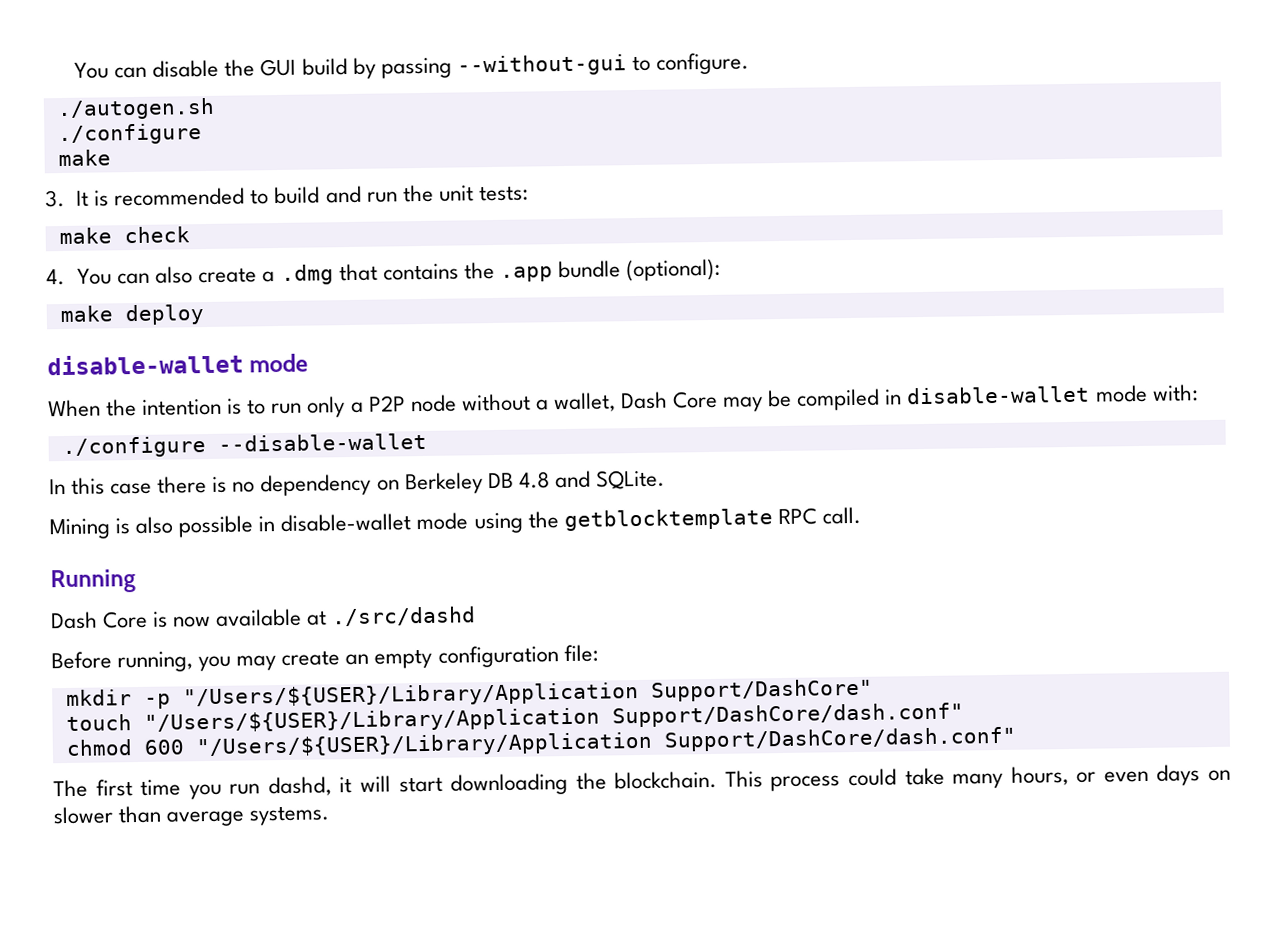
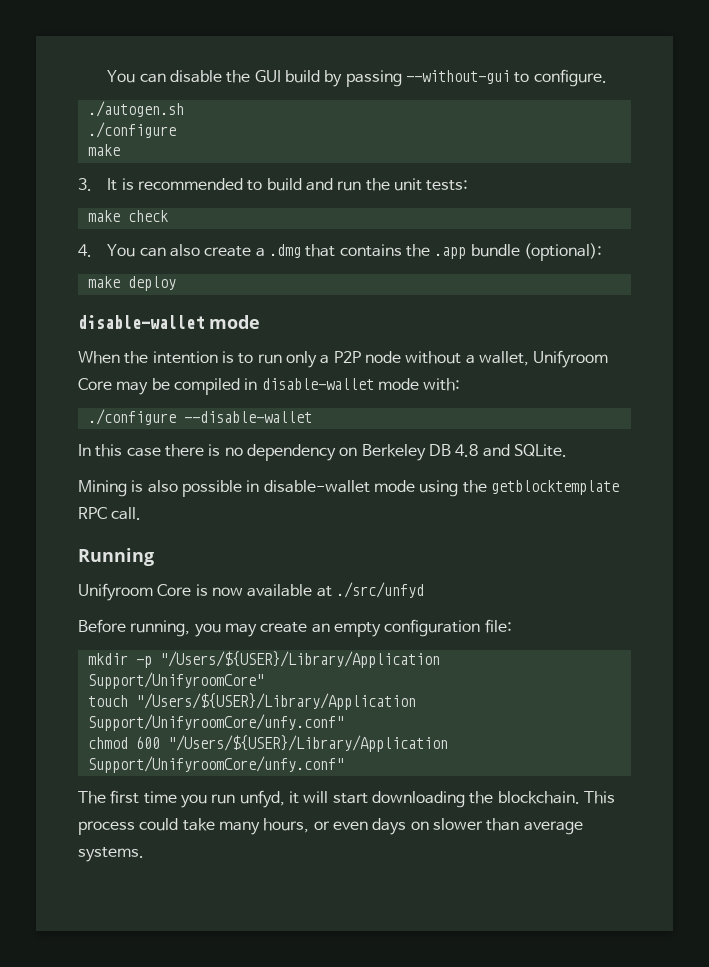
[619,391,668,410] Dash -> [533,350,609,368] Unifyroom
[51,611,98,630] Dash -> [78,583,153,601] Unifyroom
[331,606,477,627] ./src/dashd -> [335,582,424,598] ./src/unfyd
[650,678,873,702] Support/DashCore" -> [87,672,264,689] Support/UnifyroomCore"
[611,702,964,728] Support/DashCore/dash.conf" -> [87,714,344,731] Support/UnifyroomCore/unfy.conf"
[663,726,1016,752] Support/DashCore/dash.conf" -> [87,756,344,773] Support/UnifyroomCore/unfy.conf"
[267,776,332,797] dashd, -> [239,790,285,808] unfyd,

